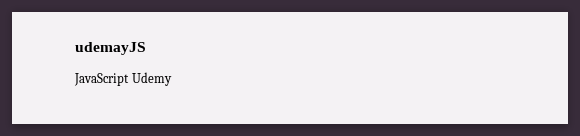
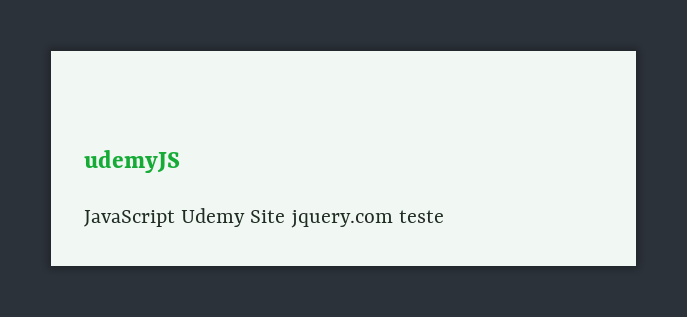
[75,42,146,55] udemayJS -> [84,150,180,173] udemyJS
(172, 79) none -> [250,210,444,228] Site jquery.com teste

